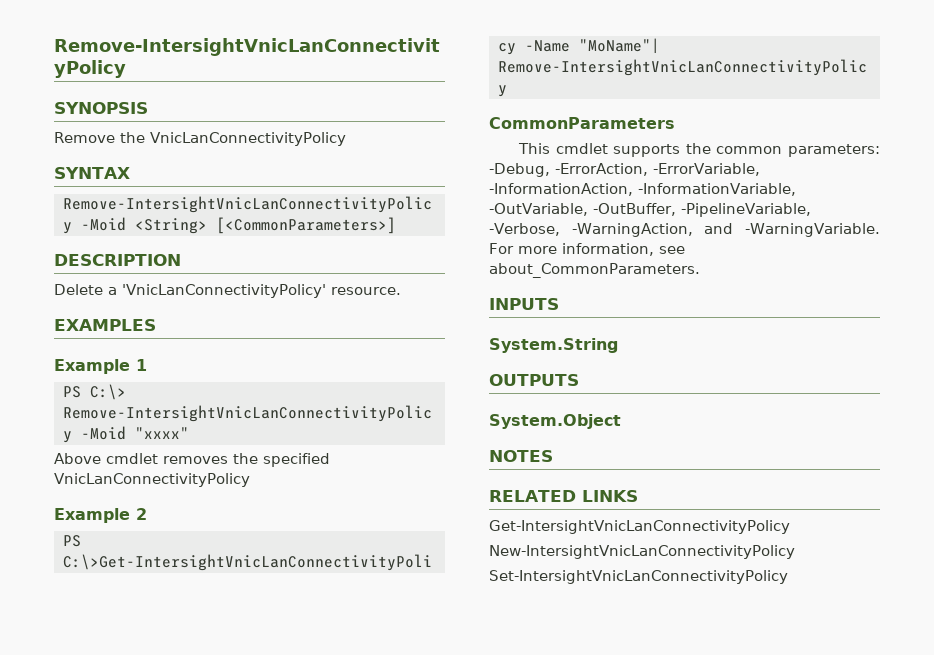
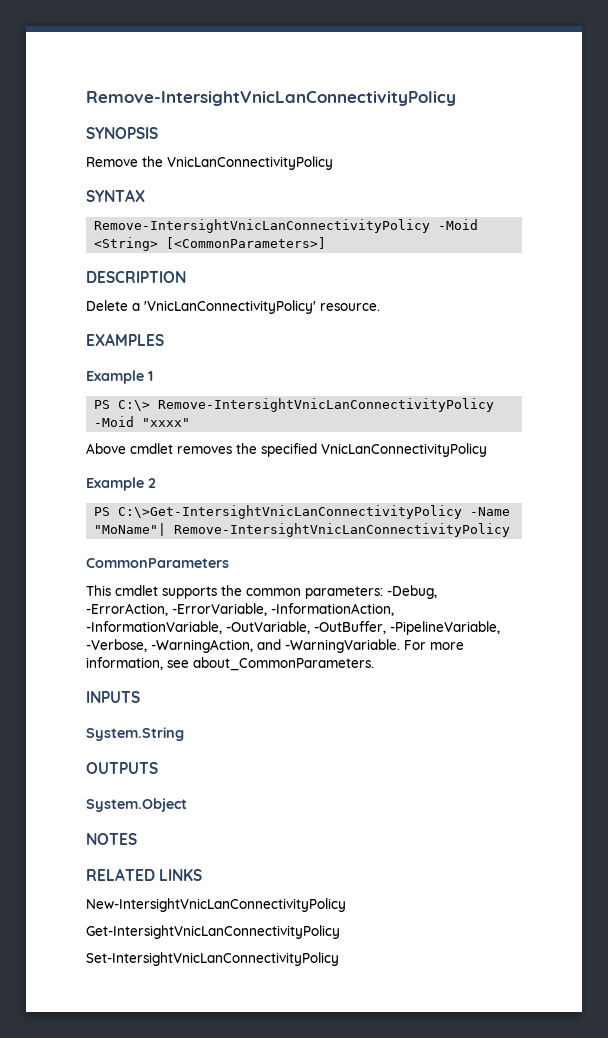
(638, 496) none -> [86,898,346,912] // New-IntersightVnicLanConnectivityPolicy
[489,545,795,559] // New-IntersightVnicLanConnectivityPolicy -> (340, 932) none

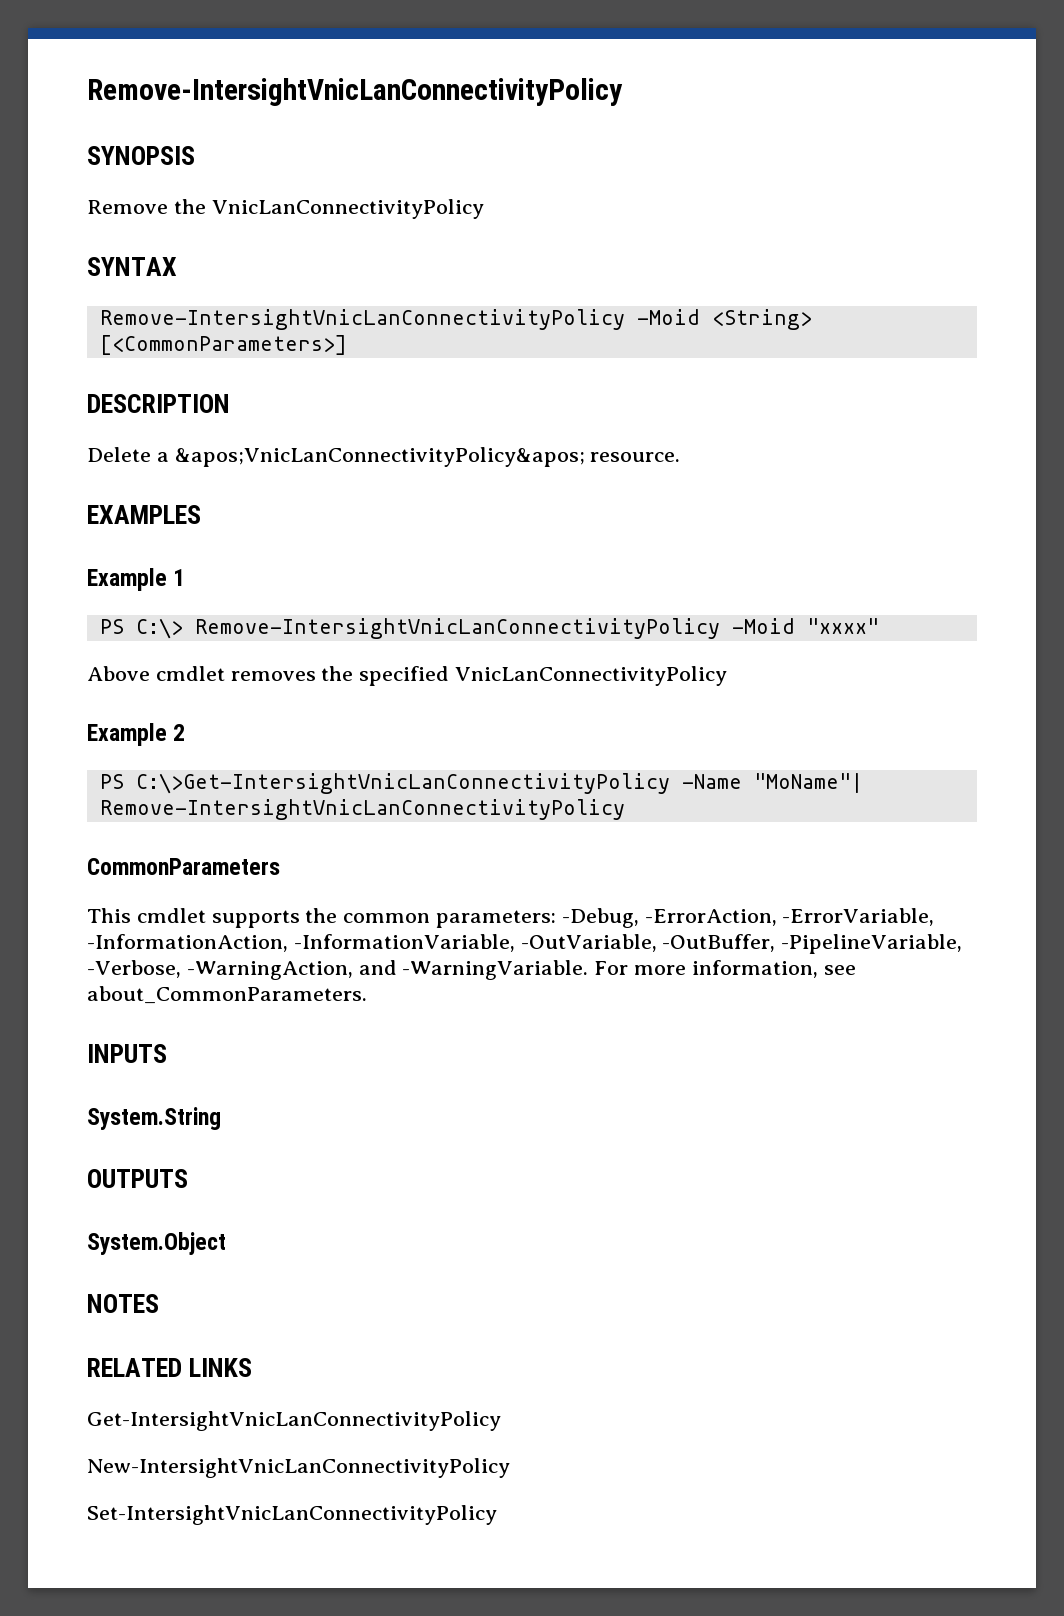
[144,300,316,314] 'VnicLanConnectivityPolicy' -> [174,447,585,467] &apos;VnicLanConnectivityPolicy&apos;
(203, 875) none -> [87,1411,501,1431] // Get-IntersightVnicLanConnectivityPolicy
[86,925,340,939] // Get-IntersightVnicLanConnectivityPolicy -> (510, 1468) none

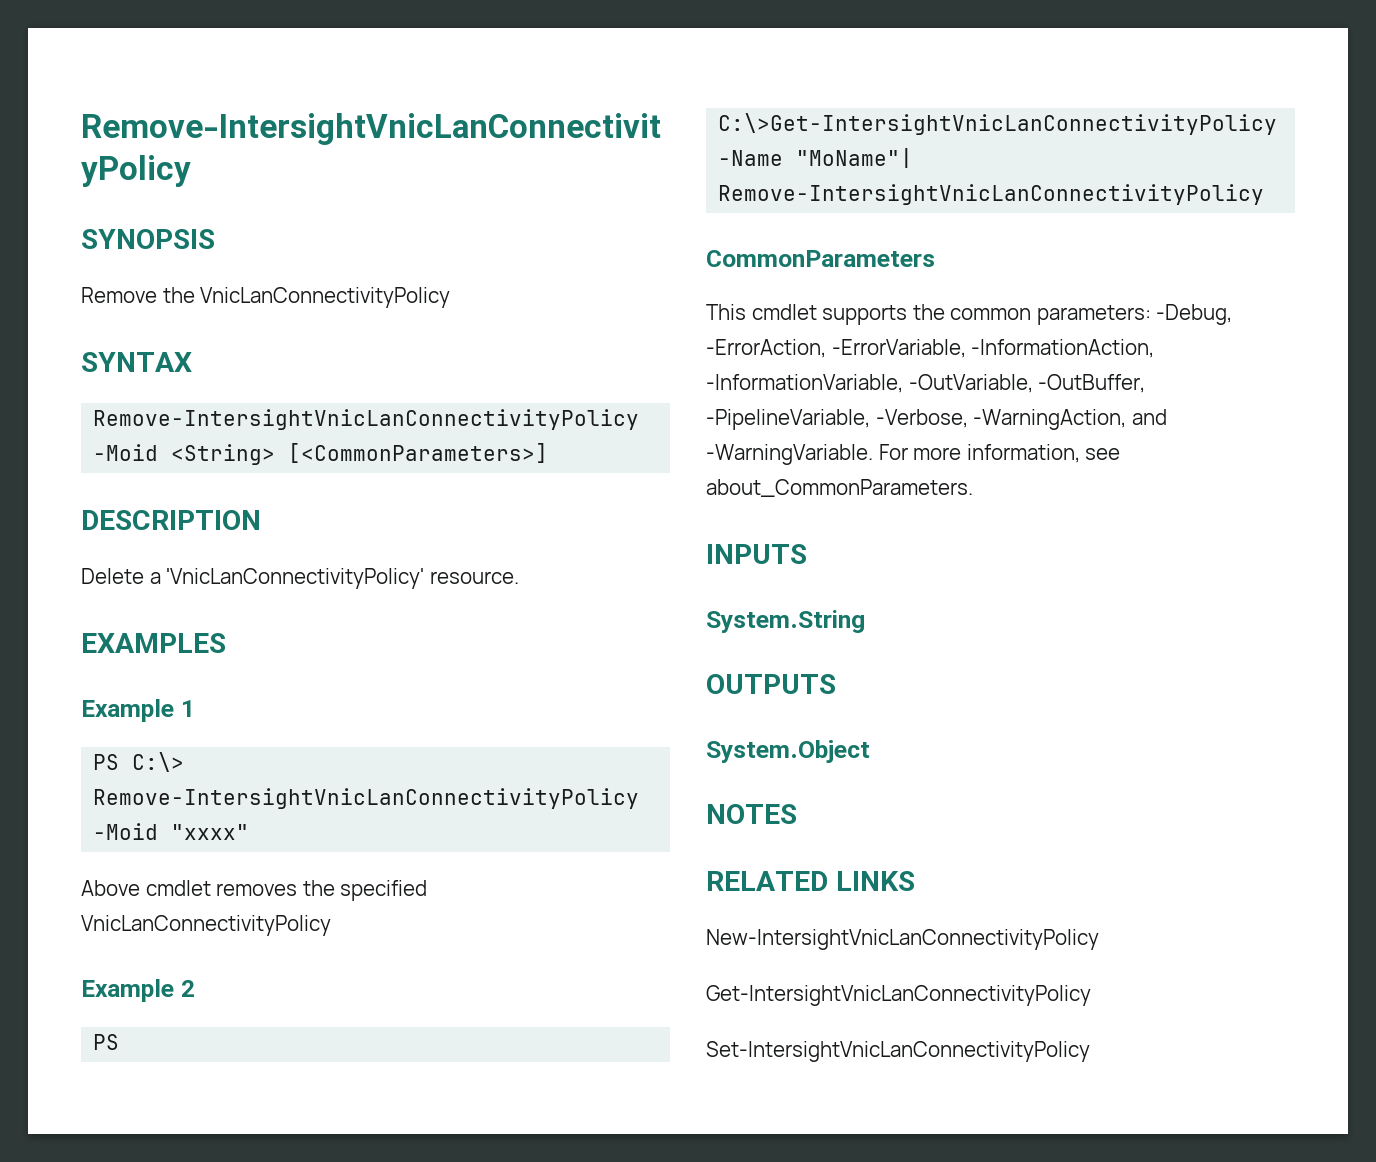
[174,447,585,467] &apos;VnicLanConnectivityPolicy&apos; -> [166,568,425,589] 'VnicLanConnectivityPolicy'
(253, 1367) none -> [706,929,1099,950] // New-IntersightVnicLanConnectivityPolicy
[87,1458,510,1478] // New-IntersightVnicLanConnectivityPolicy -> (1091, 995) none

